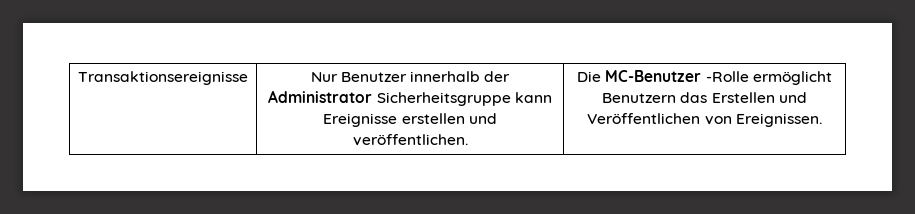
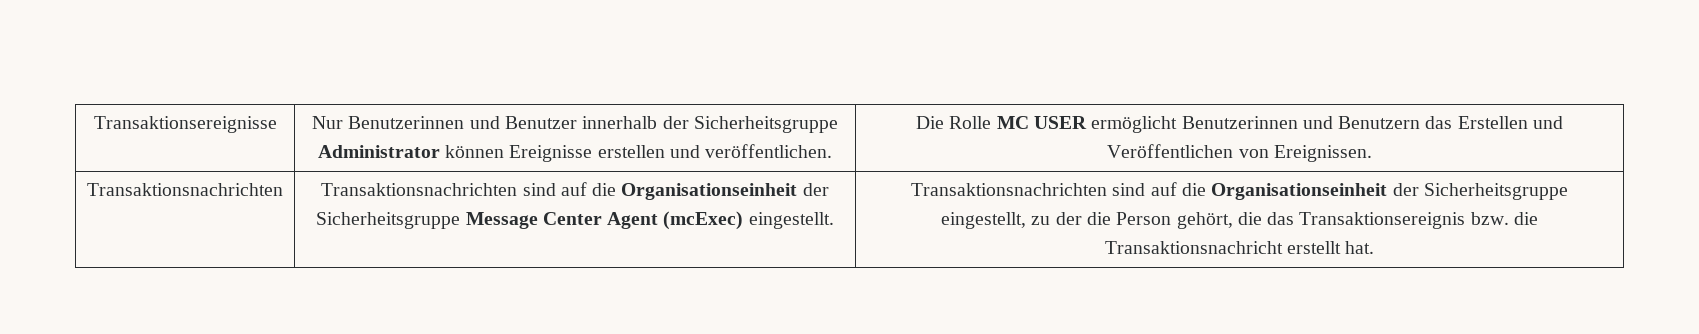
(338, 77) none -> [348,116,500,129] Benutzerinnen und
[268,90,552,106] Administrator Sicherheitsgruppe kann -> [693,116,838,133] [317,145,505,158] Sicherheitsgruppe Administrator können
[605,70,832,85] MC-Benutzer -Rolle ermöglicht -> [949,116,1333,133] Rolle MC USER ermöglicht Benutzerinnen und
(822, 120) none -> [87,183,283,196] [321,182,829,200] [316,211,834,230] [911,182,1568,200] [941,212,1538,229] [1104,241,1375,254] // Transaktionsnachrichten | Transaktionsnachrichten sind auf die Organisationseinheit der Sicherheitsgruppe Message Center Agent (mcExec) eingestellt. | Transaktionsnachrichten sind auf die Organisationseinheit der Sicherheitsgruppe eingestellt, zu der die Person gehört, die das Transaktionsereignis bzw. die Transaktionsnachricht erstellt hat.

